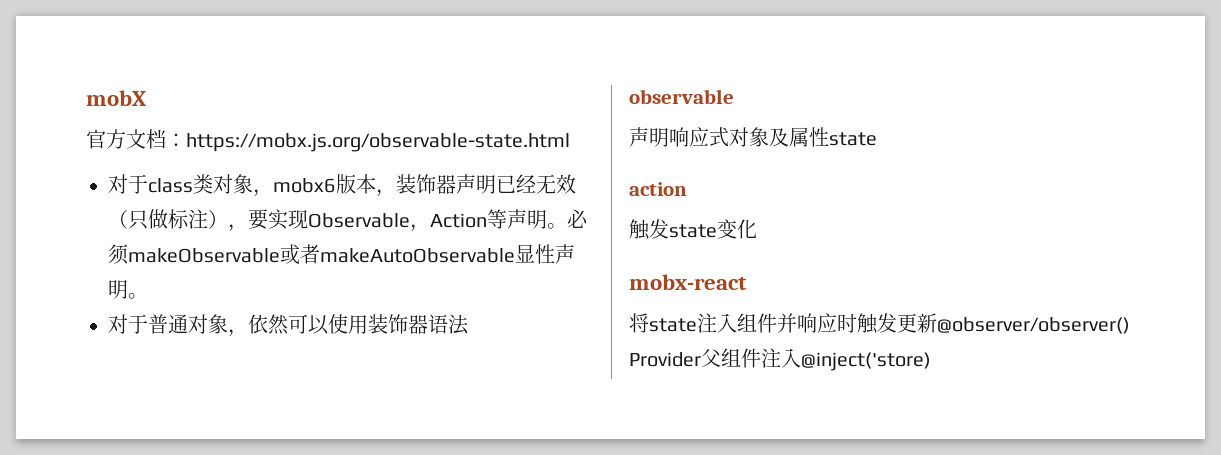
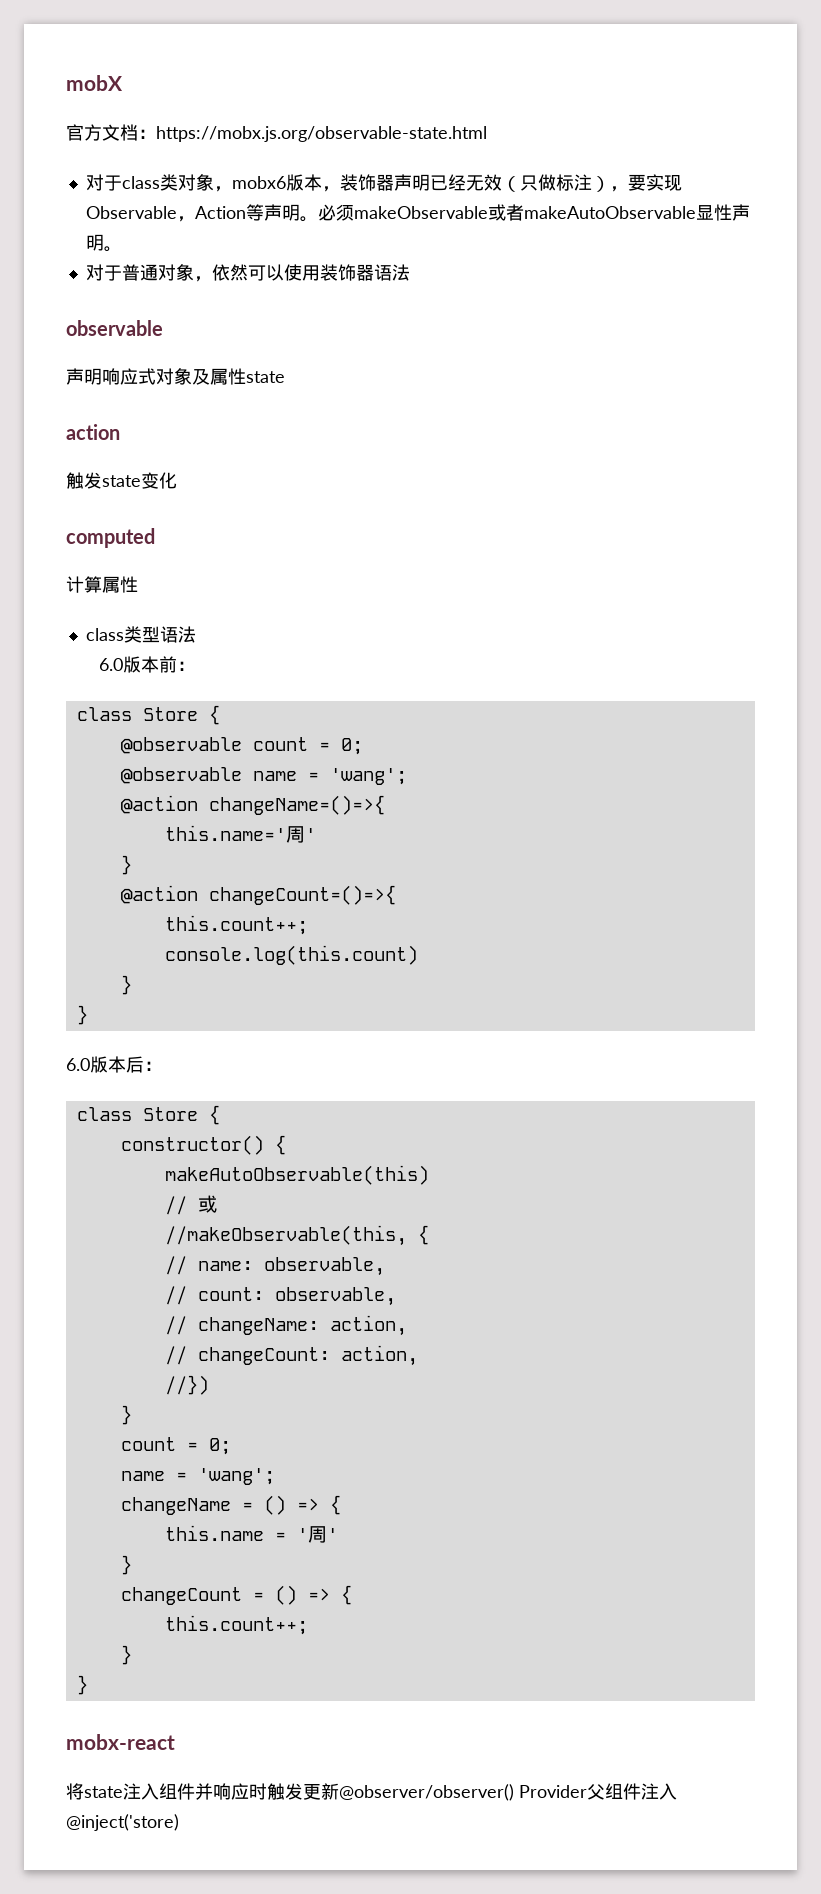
(757, 229) none -> [66,528,155,548] [66,576,138,593] [85,626,196,643] [99,656,196,673] [76,705,220,725] [120,737,363,755] [120,767,407,785] [120,795,385,815] [164,825,316,843] [120,855,132,875] [120,885,396,905] [164,915,308,935] [164,945,418,965] [120,975,132,995] [76,1005,88,1025] [66,1056,162,1073] [76,1105,220,1125] [120,1135,286,1155] [164,1165,429,1185] [164,1195,217,1215] [164,1225,429,1246] [164,1256,385,1276] [164,1286,396,1306] [164,1315,407,1336] [164,1345,418,1366] [164,1375,209,1395] [120,1405,132,1425] [120,1437,231,1455] [120,1468,275,1485] [120,1495,341,1515] [164,1525,338,1543] [120,1555,132,1575] [120,1585,352,1605] [164,1615,308,1635] [120,1645,132,1665] [76,1675,88,1695] // computed // 计算属性 // class类型语法 // 6.0版本前： // class Store { // @observable count = 0; // @observable name = 'wang'; // @action changeName=()=>{ // this.name='周' // } // @action changeCount=()=>{ // this.count++; // console.log(this.count) // } // } // 6.0版本后： // class Store { // constructor() { // makeAutoObservable(this) // // 或 // //makeObservable(this, { // // name: observable, // // count: observable, // // changeName: action, // // changeCount: action, // //}) // } // count = 0; // name = 'wang'; // changeName = () => { // this.name = '周' // } // changeCount = () => { // this.count++; // } // }

